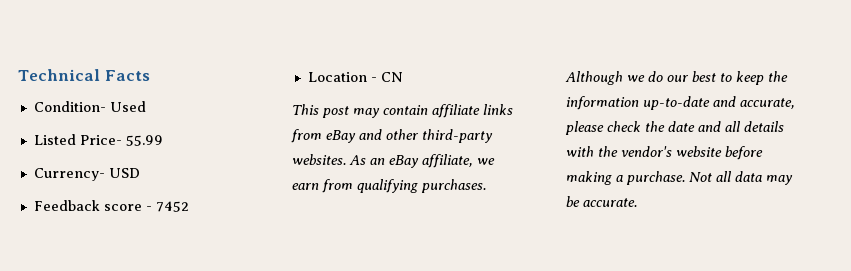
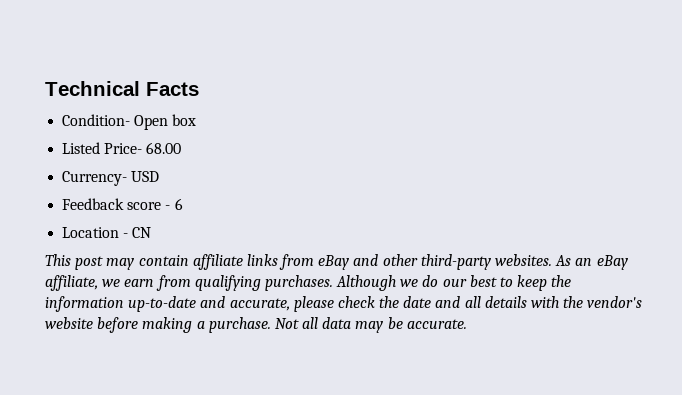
[109,101,146,112] Used -> [134,114,197,130] Open box
[125,135,163,146] 55.99 -> [146,142,182,154] 68.00
[155,201,189,212] 7452 -> [174,198,183,210] 6

